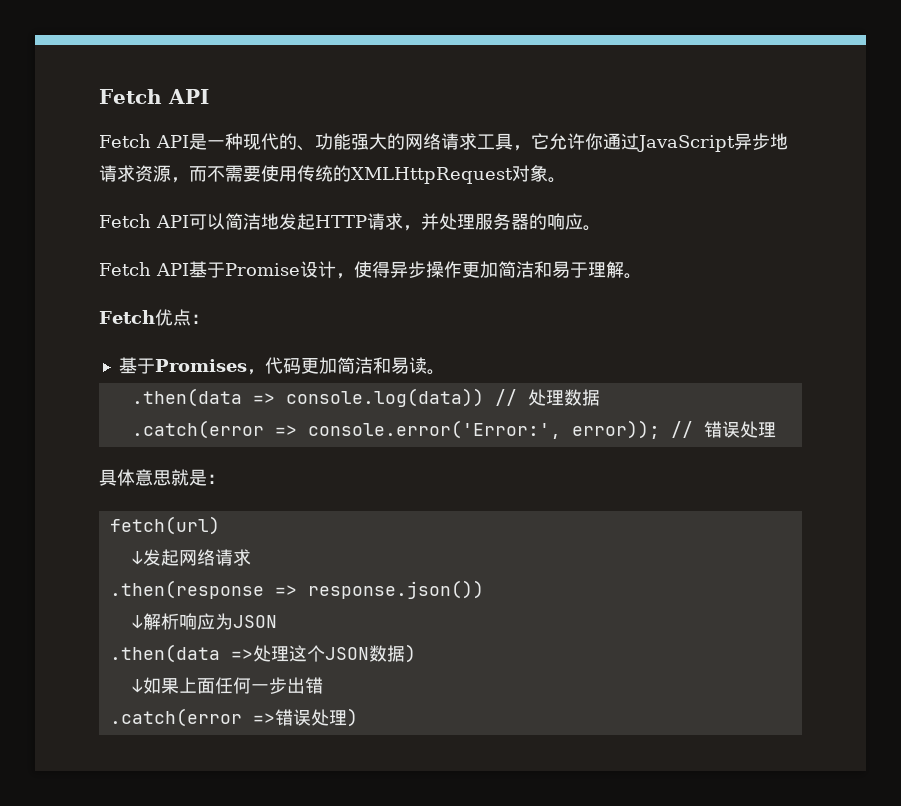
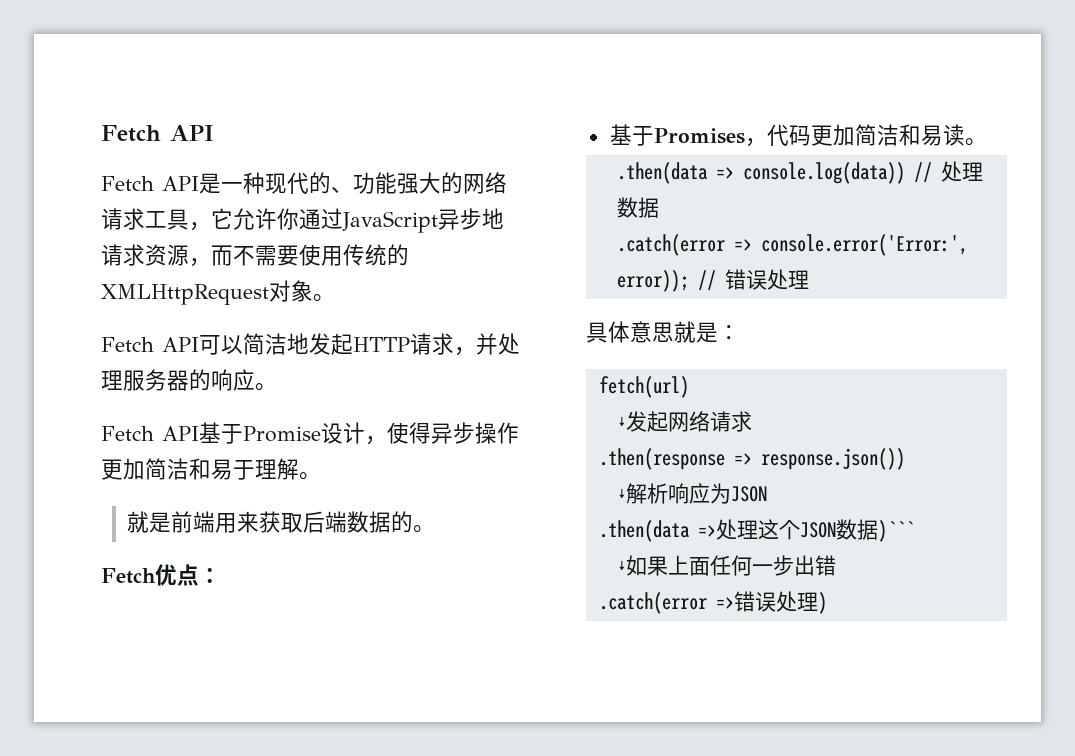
(642, 276) none -> [127,511,436,533] // 就是前端用来获取后端数据的。
[404,644,416,663] ) -> [877,520,914,542] )```

